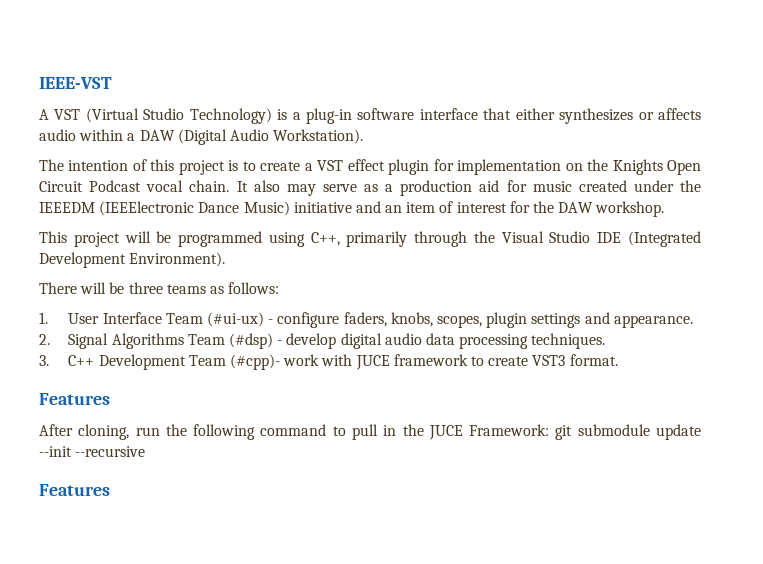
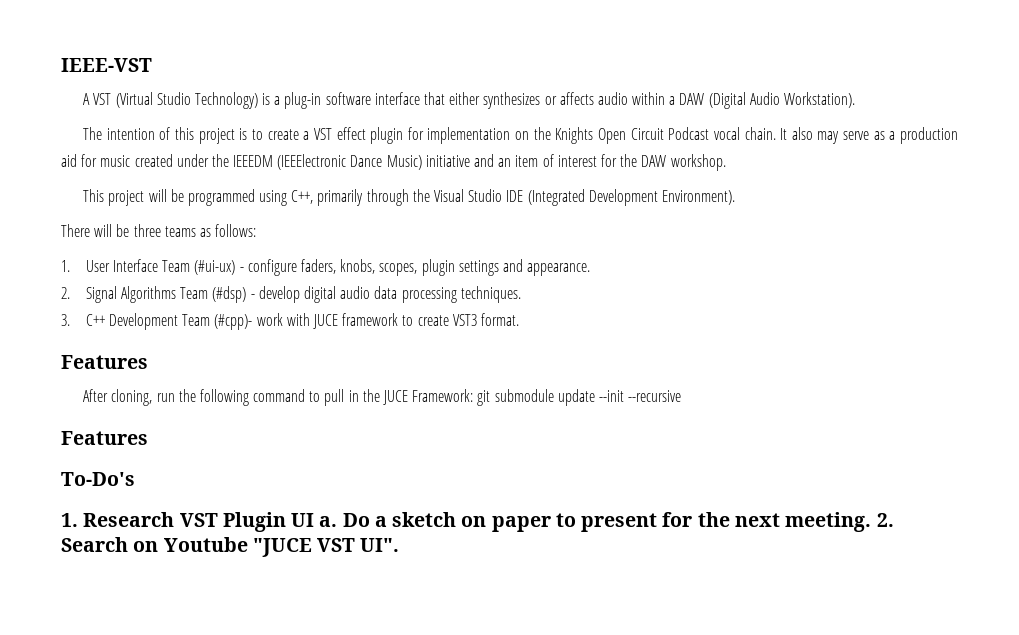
(110, 490) none -> [61,472,135,486] [61,512,894,532] [61,537,400,557] // To-Do's // 1. Research VST Plugin UI a. Do a sketch on paper to present for the next meeting. 2. Search on Youtube "JUCE VST UI".

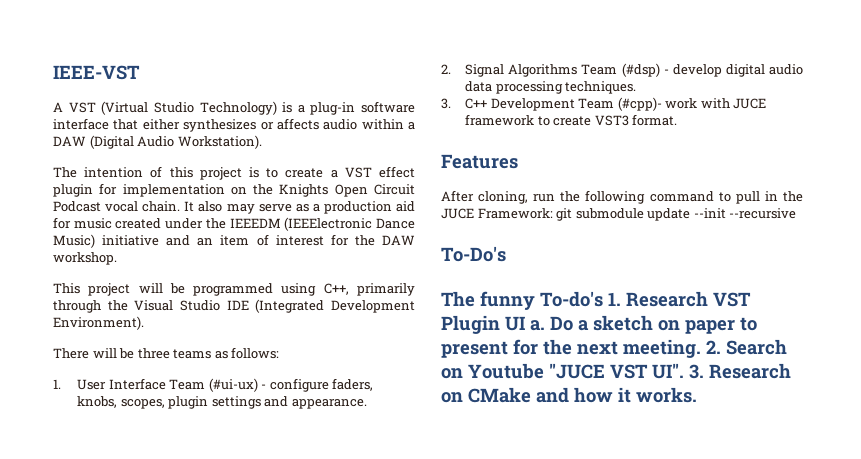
[61,431,148,445] // Features -> (797, 213) none
(135, 479) none -> [441,291,603,310] The funny To-do's
(400, 545) none -> [689,363,791,379] [441,387,697,403] 3. Research on CMake and how it works.

